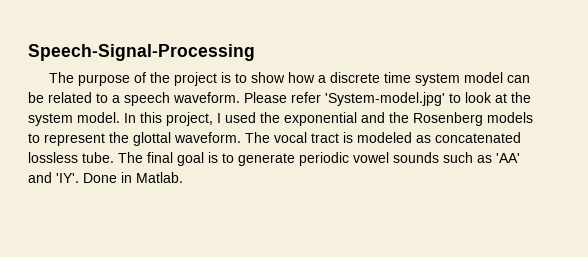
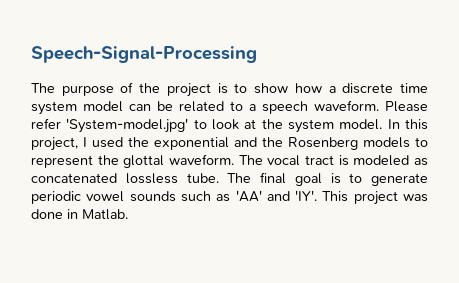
[83,173,117,183] Done -> [322,191,429,205] [31,209,63,219] This project was done

